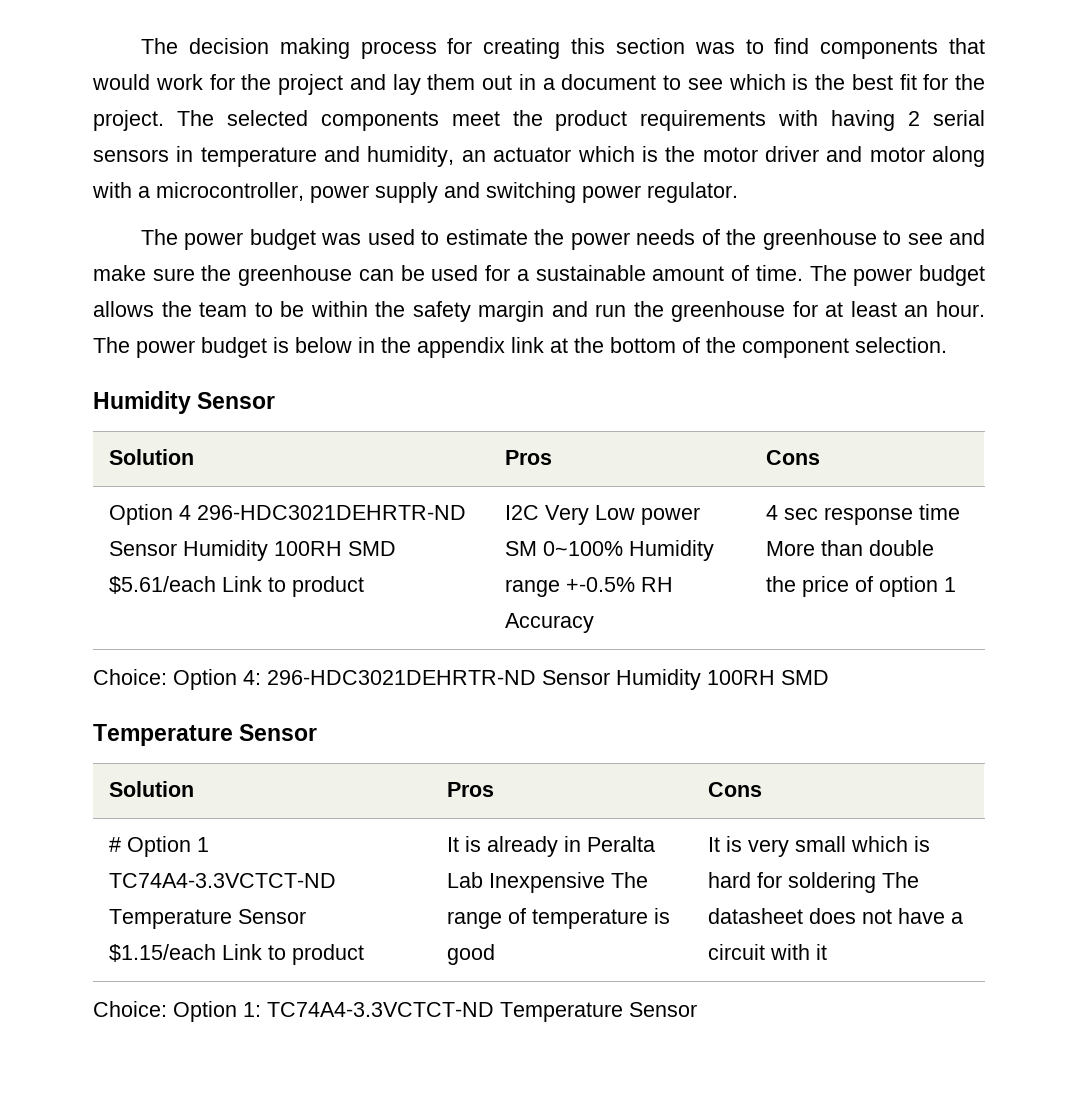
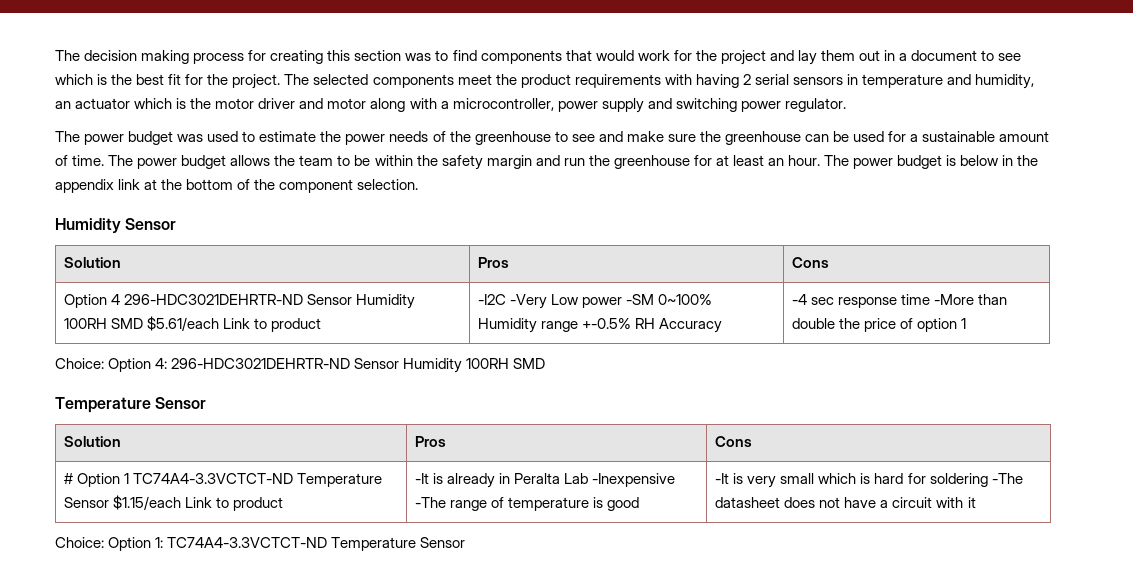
[504,505,589,525] I2C Very -> [478,294,548,309] -I2C -Very
[504,541,537,556] SM -> [626,294,655,305] -SM
[765,505,778,520] 4 -> [792,294,808,305] -4
[765,541,815,556] More -> [934,294,975,305] -More
[446,837,459,852] It -> [415,473,430,484] -It
[488,872,648,893] Inexpensive The -> [592,473,676,487] [415,497,447,508] -Inexpensive -The
[707,837,720,852] It -> [715,473,730,484] -It
[881,872,919,888] The -> [991,473,1023,484] -The

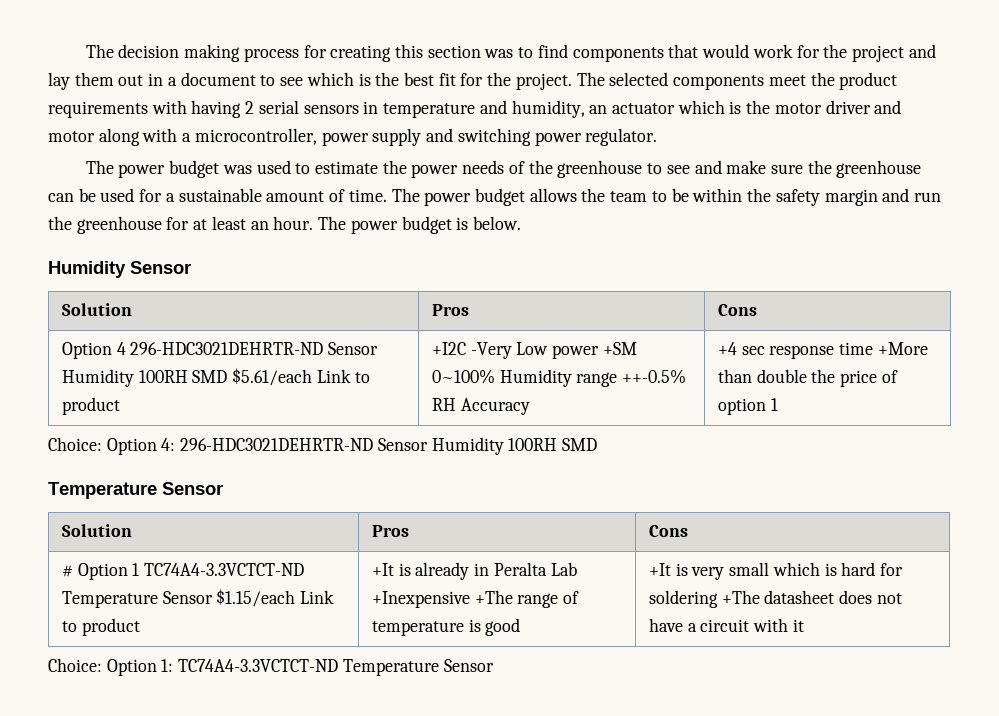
[960,155,1039,166] [55,179,419,193] below in the appendix link at the bottom of the component selection. -> [472,216,521,230] below.
[478,294,507,305] -I2C -> [431,342,466,355] +I2C
[626,294,655,305] -SM -> [602,342,637,355] +SM
[582,318,632,329] +-0.5% -> [622,369,687,384] ++-0.5%
[792,294,808,305] -4 -> [717,342,737,355] +4
[934,294,975,305] -More -> [877,342,928,355] +More
[415,473,430,484] -It -> [371,563,394,576] +It
[592,473,676,487] [415,497,447,508] -Inexpensive -The -> [371,590,513,608] +Inexpensive +The
[715,473,730,484] -It -> [648,563,671,576] +It
[991,473,1023,484] -The -> [721,590,760,604] +The

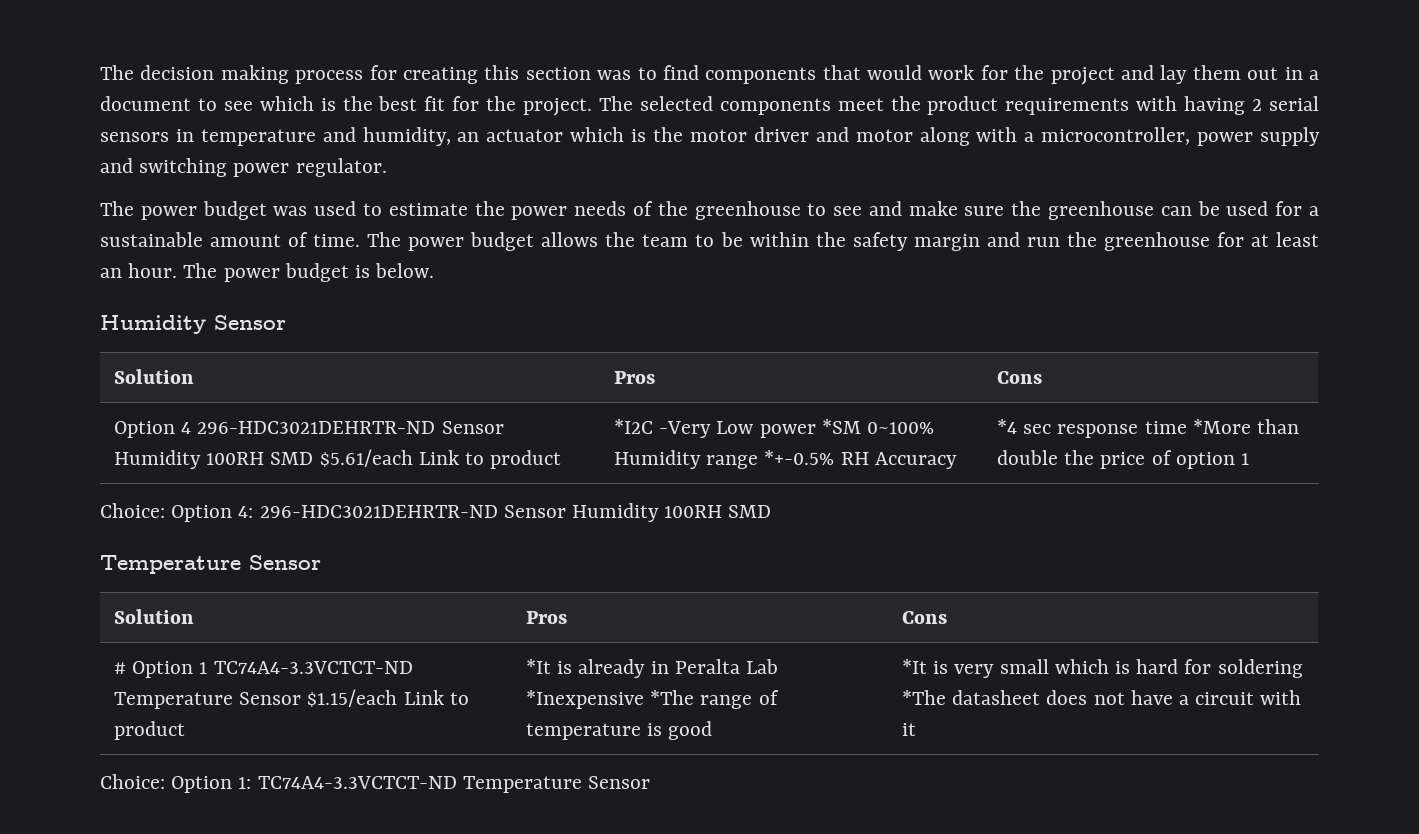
[431,342,466,355] +I2C -> [613,419,653,434] *I2C
[602,342,637,355] +SM -> [821,419,861,434] *SM
[622,369,687,384] ++-0.5% -> [764,450,835,465] *+-0.5%
[717,342,737,355] +4 -> [996,419,1017,434] *4
[877,342,928,355] +More -> [1192,419,1251,434] *More
[371,563,394,576] +It -> [525,659,551,674] *It
[371,590,513,608] +Inexpensive +The -> [525,690,695,709] *Inexpensive *The
[648,563,671,576] +It -> [901,659,927,674] *It
[721,590,760,604] +The -> [901,690,946,705] *The

